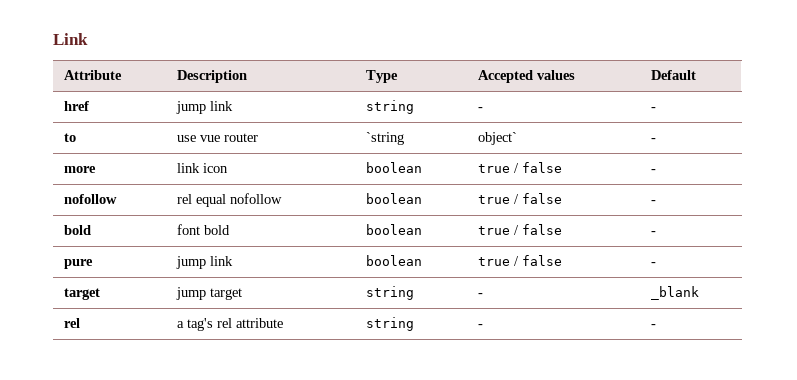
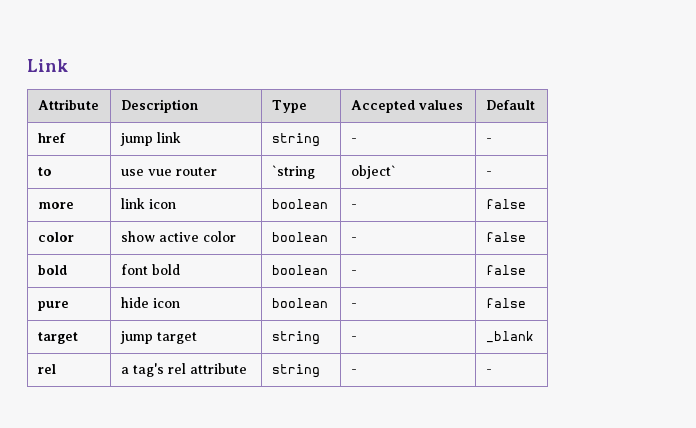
[477,162,562,173] [650,169,656,173] [63,194,117,204] [176,193,282,207] [365,193,422,204] [477,193,562,204] [650,200,656,204] true / false | - // nofollow | rel equal nofollow | boolean | true / false | - -> [350,204,357,209] [485,199,526,209] [37,232,74,242] [120,231,236,242] [271,232,328,242] [350,237,357,242] [485,232,526,242] - | false // color | show active color | boolean | - | false
[477,224,562,235] [650,231,656,235] true / false | - -> [350,270,357,275] [485,265,526,275] - | false
[175,256,233,269] [365,255,422,266] [477,255,562,266] [650,262,656,266] jump link | boolean | true / false | - -> [120,297,180,308] [271,298,328,308] [350,303,357,308] [485,298,526,308] hide icon | boolean | - | false

